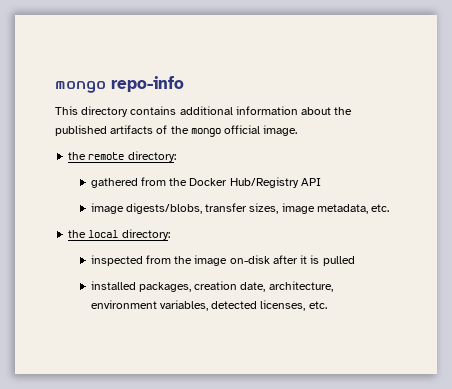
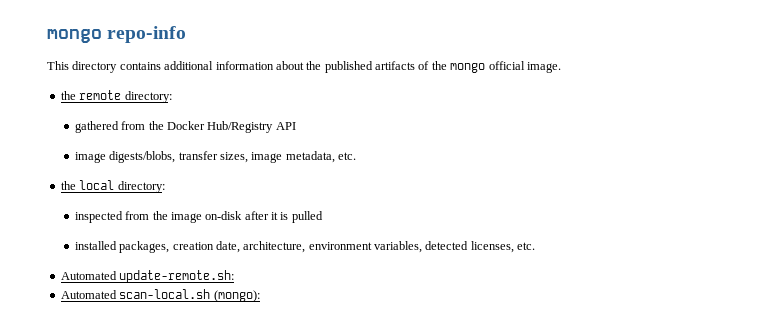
(327, 305) none -> [60,270,235,283] [60,289,260,302] // Automated update-remote.sh: // Automated scan-local.sh (mongo):

